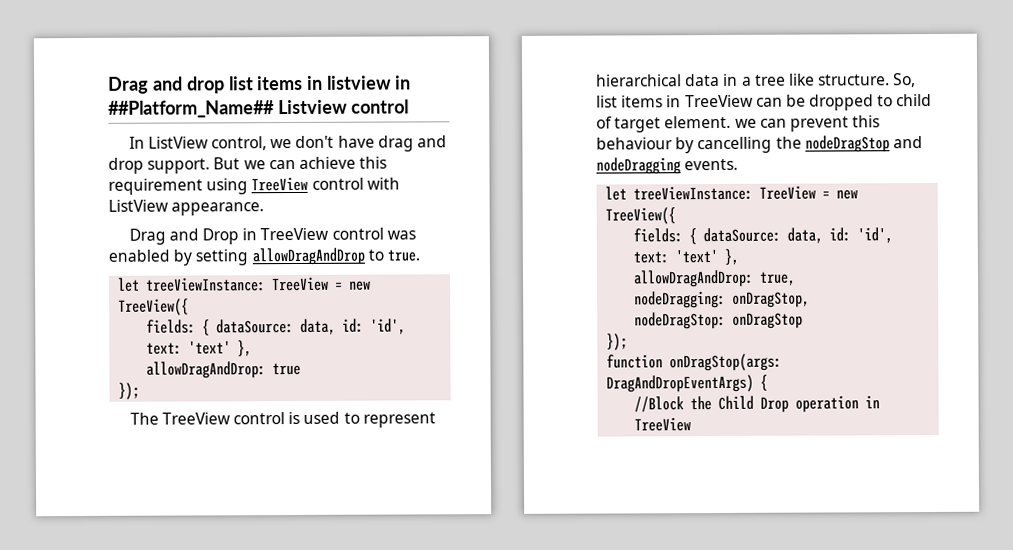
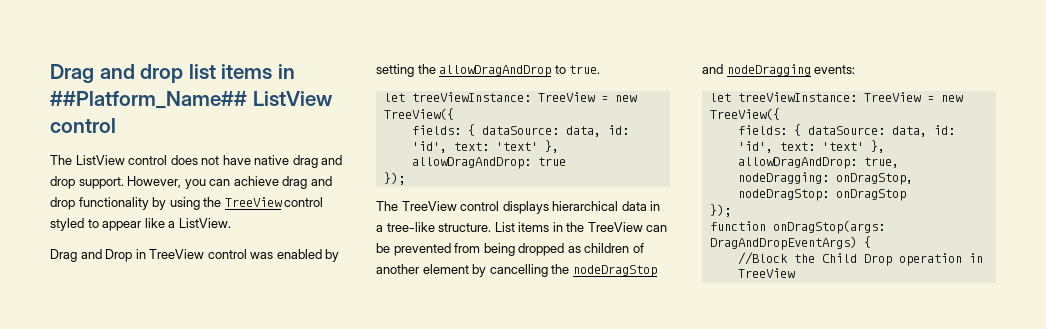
[327,75,412,90] [108,99,409,118] [128,135,448,152] [108,156,388,174] [108,176,400,195] [108,199,265,216] listview in ##Platform_Name## Listview control // In ListView control, we don't have drag and drop support. But we can achieve this requirement using TreeView control with ListView appearance. -> [50,91,333,109] [50,118,116,133] [50,155,343,168] [50,176,332,189] [50,197,324,210] [50,218,231,231] ##Platform_Name## ListView control // The ListView control does not have native drag and drop support. However, you can achieve drag and drop functionality by using the TreeView control styled to appear like a ListView.
(249, 257) none -> [417,64,436,74] the
[288,411,436,428] [596,73,917,88] [596,95,682,108] is used to represent hierarchical data in a tree like structure. So, list items in -> [502,201,661,214] [376,222,585,232] displays hierarchical data in a tree-like structure. List items in the
[809,93,933,111] [596,115,881,133] [596,137,673,150] dropped to child of target element. we can prevent this behaviour -> [393,243,644,256] [376,264,469,274] prevented from being dropped as children of another element
[684,158,739,171] events. -> [814,65,856,74] events:

